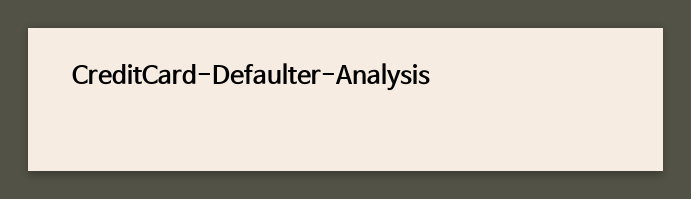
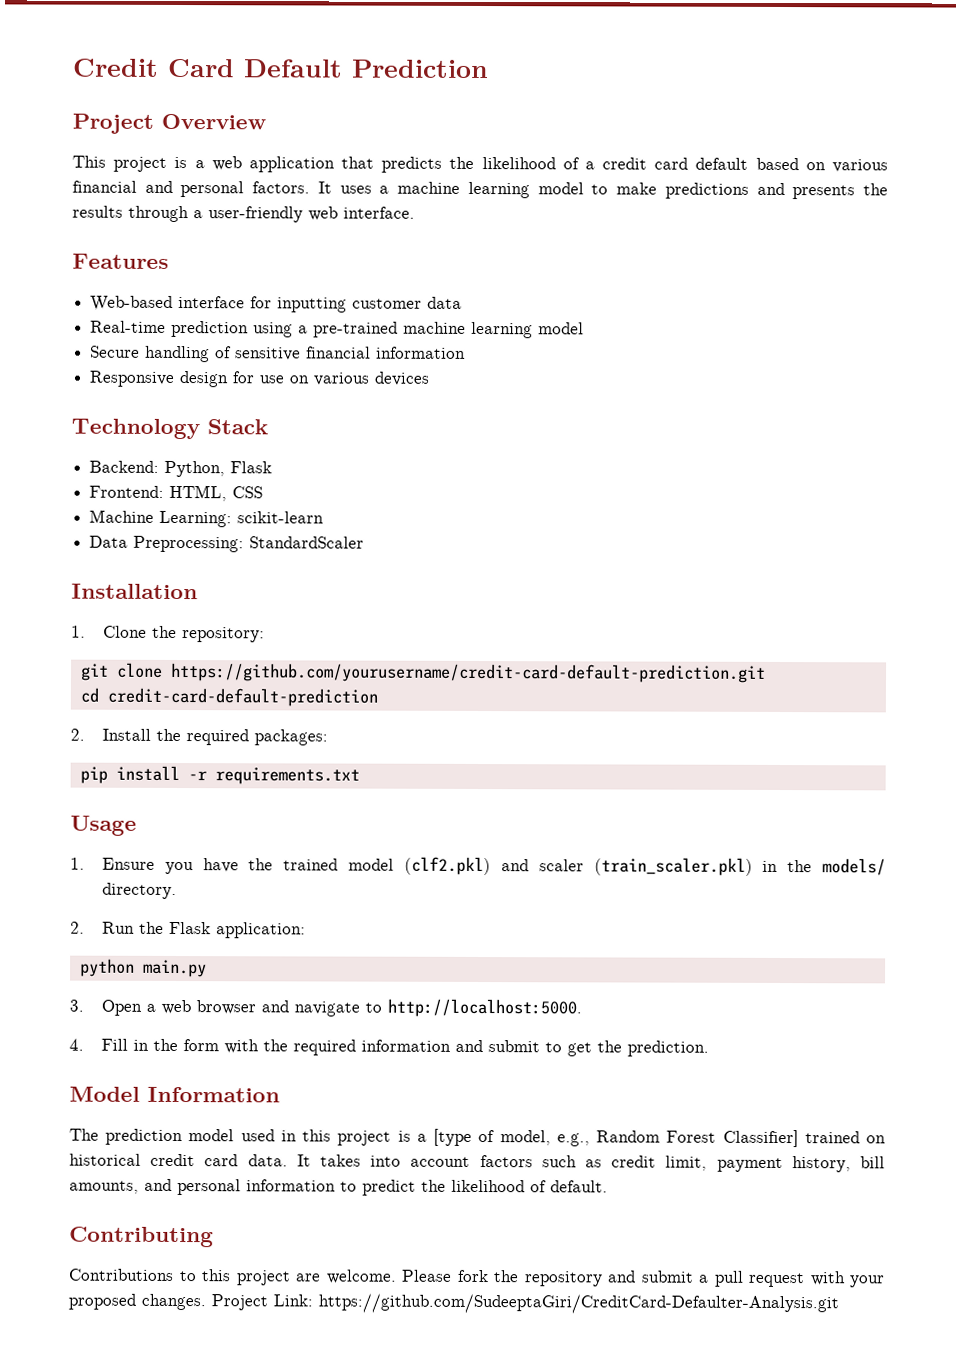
[72,63,430,91] CreditCard-Defaulter-Analysis -> [72,58,489,79] [72,113,266,134] [72,155,888,173] [72,180,889,200] [72,205,415,223] [72,253,169,269] [90,295,463,313] [90,320,585,339] [90,345,467,363] [89,370,431,388] [71,418,268,440] [89,460,273,478] [89,484,264,502] [89,509,325,528] [89,535,365,553] [71,583,198,600] [71,625,265,643] [79,662,766,683] [79,687,378,707] [70,728,328,746] [79,765,360,785] [70,815,137,836] [70,856,886,876] [101,882,177,899] [70,921,306,939] [79,958,207,978] [69,998,582,1018] [69,1038,709,1057] [69,1086,280,1103] [69,1128,887,1148] [69,1153,886,1173] [69,1178,608,1196] [69,1226,214,1248] [69,1268,885,1288] [68,1293,839,1315] Credit Card Default Prediction // Project Overview // This project is a web application that predicts the likelihood of a credit card default based on various financial and personal factors. It uses a machine learning model to make predictions and presents the results through a user-friendly web interface. // Features // Web-based interface for inputting customer data // Real-time prediction using a pre-trained machine learning model // Secure handling of sensitive financial information // Responsive design for use on various devices // Technology Stack // Backend: Python, Flask // Frontend: HTML, CSS // Machine Learning: scikit-learn // Data Preprocessing: StandardScaler // Installation // 1. Clone the repository: // git clone https://github.com/yourusername/credit-card-default-prediction.git // cd credit-card-default-prediction // 2. Install the required packages: // pip install -r requirements.txt // Usage // 1. Ensure you have the trained model (clf2.pkl) and scaler (train_scaler.pkl) in the models/ directory. // 2. Run the Flask application: // python main.py // 3. Open a web browser and navigate to http://localhost:5000. // 4. Fill in the form with the required information and submit to get the prediction. // Model Information // The prediction model used in this project is a [type of model, e.g., Random Forest Classifier] trained on historical credit card data. It takes into account factors such as credit limit, payment history, bill amounts, and personal information to predict the likelihood of default. // Contributing // Contributions to this project are welcome. Please fork the repository and submit a pull request with your proposed changes. Project Link: https://github.com/SudeeptaGiri/CreditCard-Defaulter-Analysis.git

